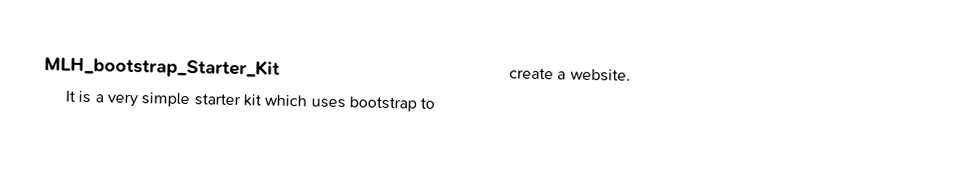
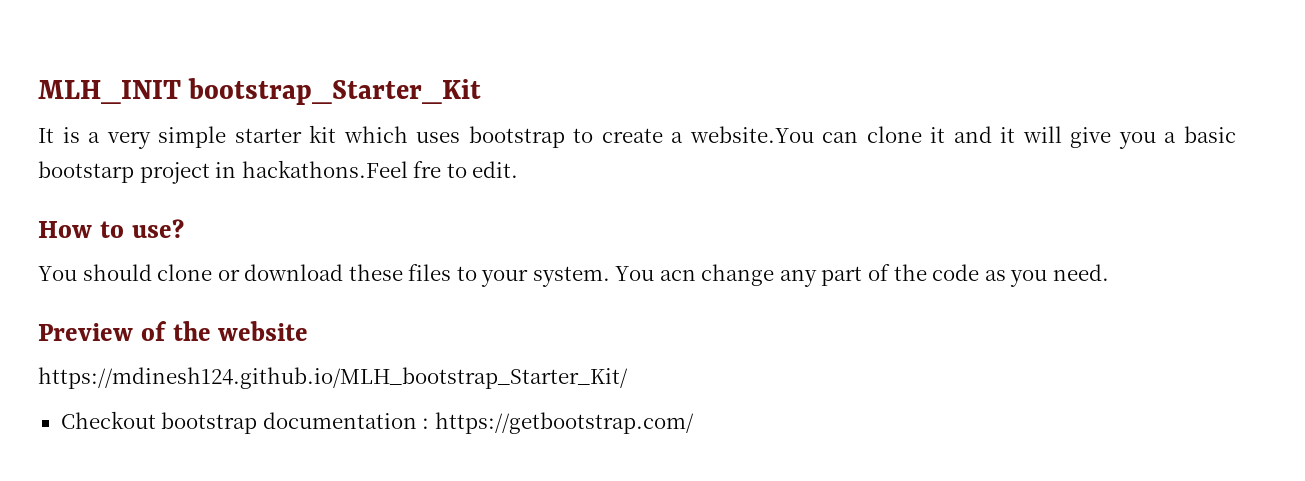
[44,56,280,79] MLH_bootstrap_Starter_Kit -> [38,78,482,105] MLH_INIT bootstrap_Starter_Kit
[569,68,631,82] website. -> [689,126,1236,149] [38,160,519,184] [38,219,184,238] [38,264,1109,287] [38,321,309,341] [38,367,628,389] [60,411,694,434] website.You can clone it and it will give you a basic bootstarp project in hackathons.Feel fre to edit. // How to use? // You should clone or download these files to your system. You acn change any part of the code as you need. // Preview of the website // https://mdinesh124.github.io/MLH_bootstrap_Starter_Kit/ // Checkout bootstrap documentation : https://getbootstrap.com/

